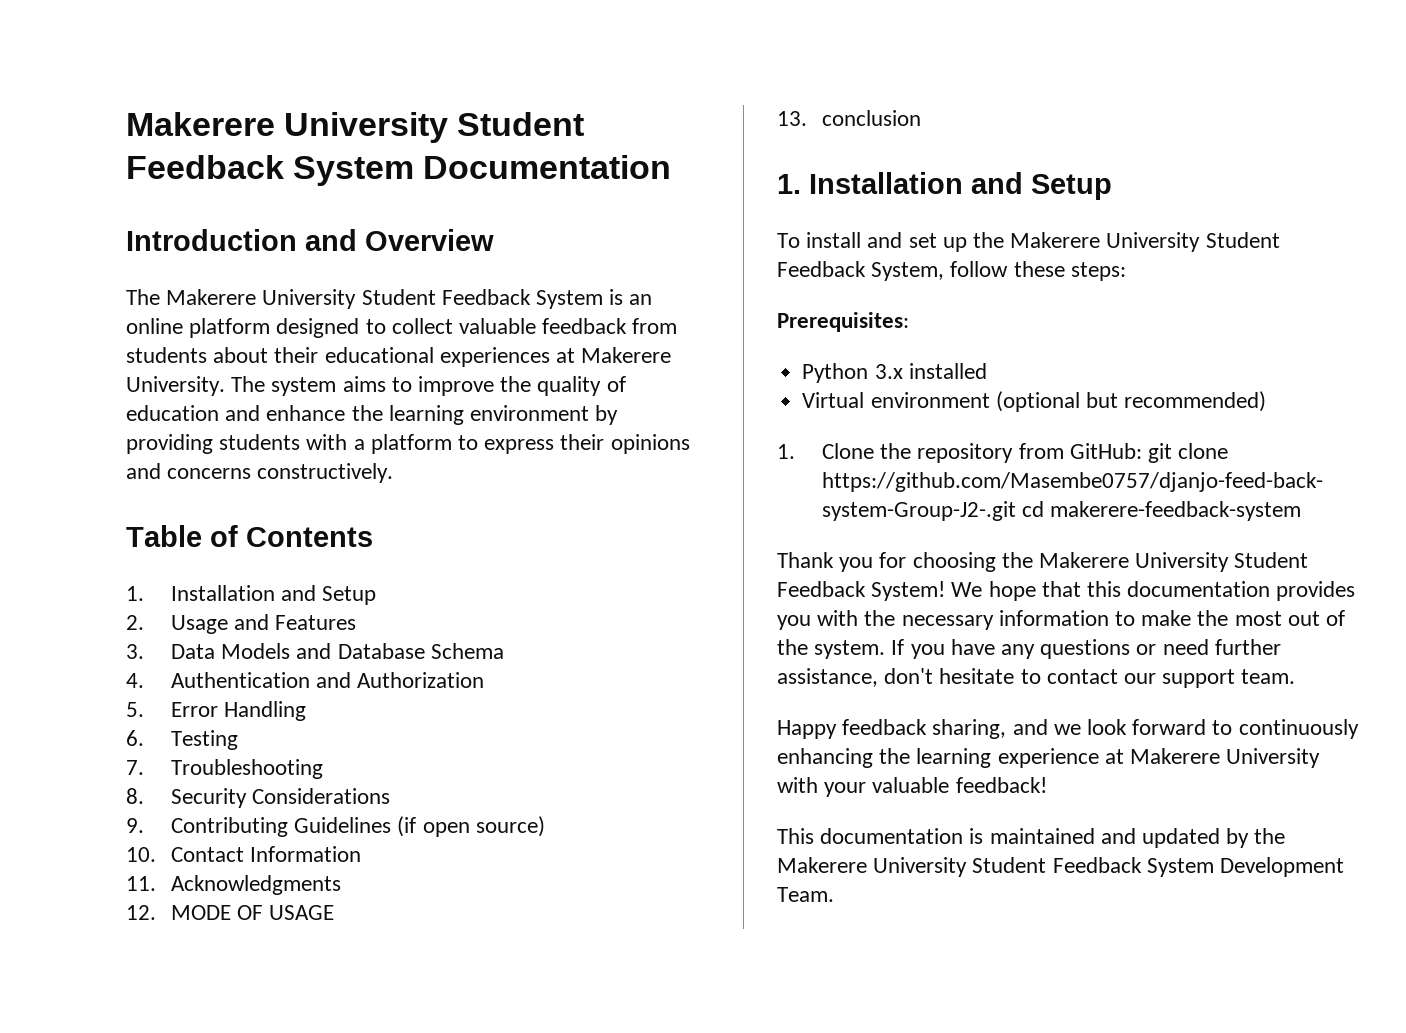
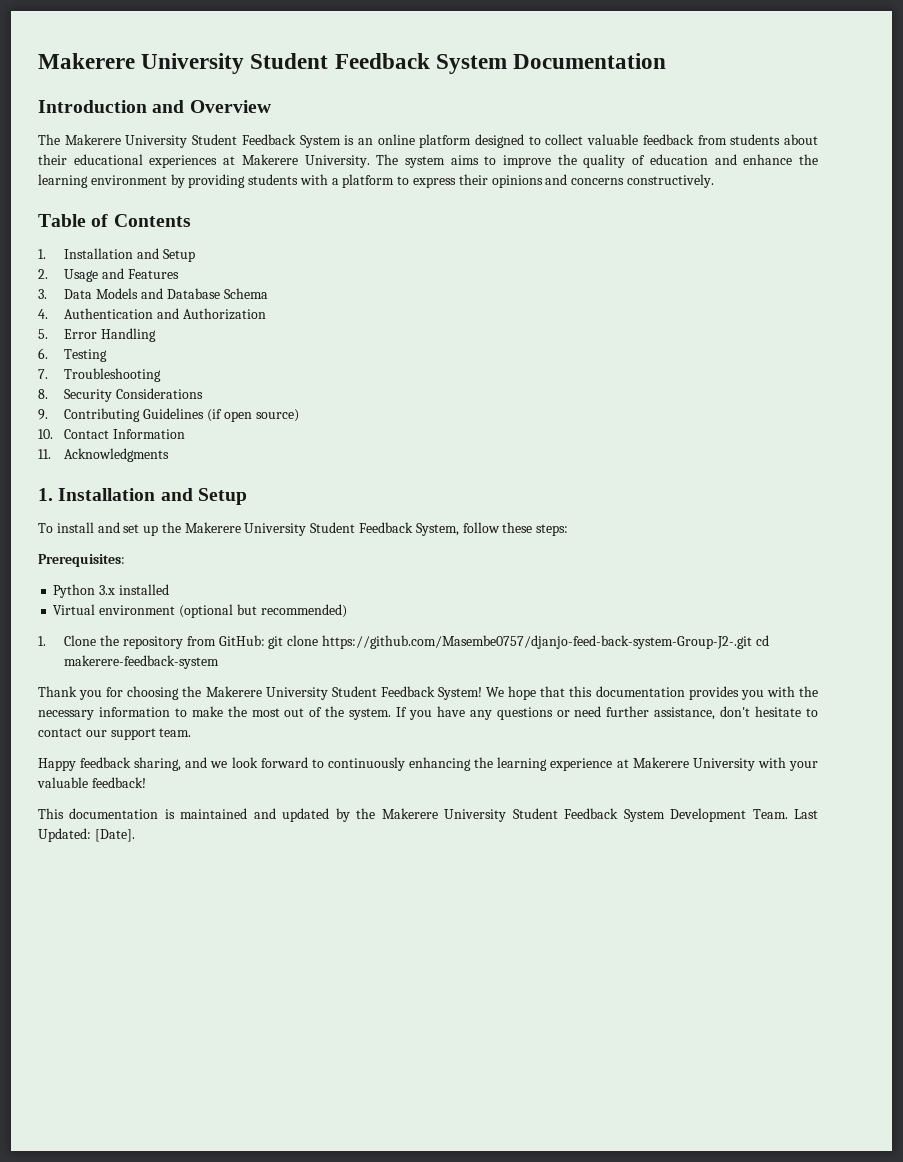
[126,905,335,920] [777,110,921,126] // 12. MODE OF USAGE // 13. conclusion -> (170, 455) none
(834, 894) none -> [794,809,818,819] [38,828,135,842] Last Updated: [Date].

